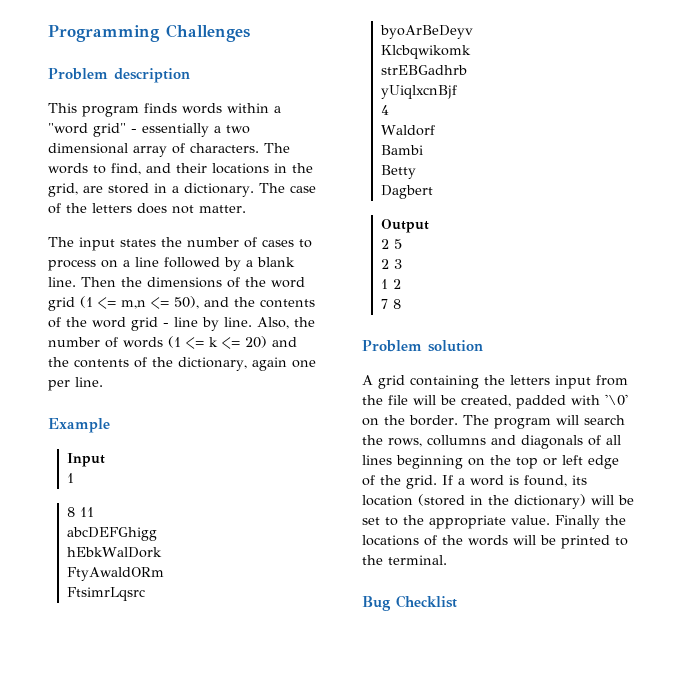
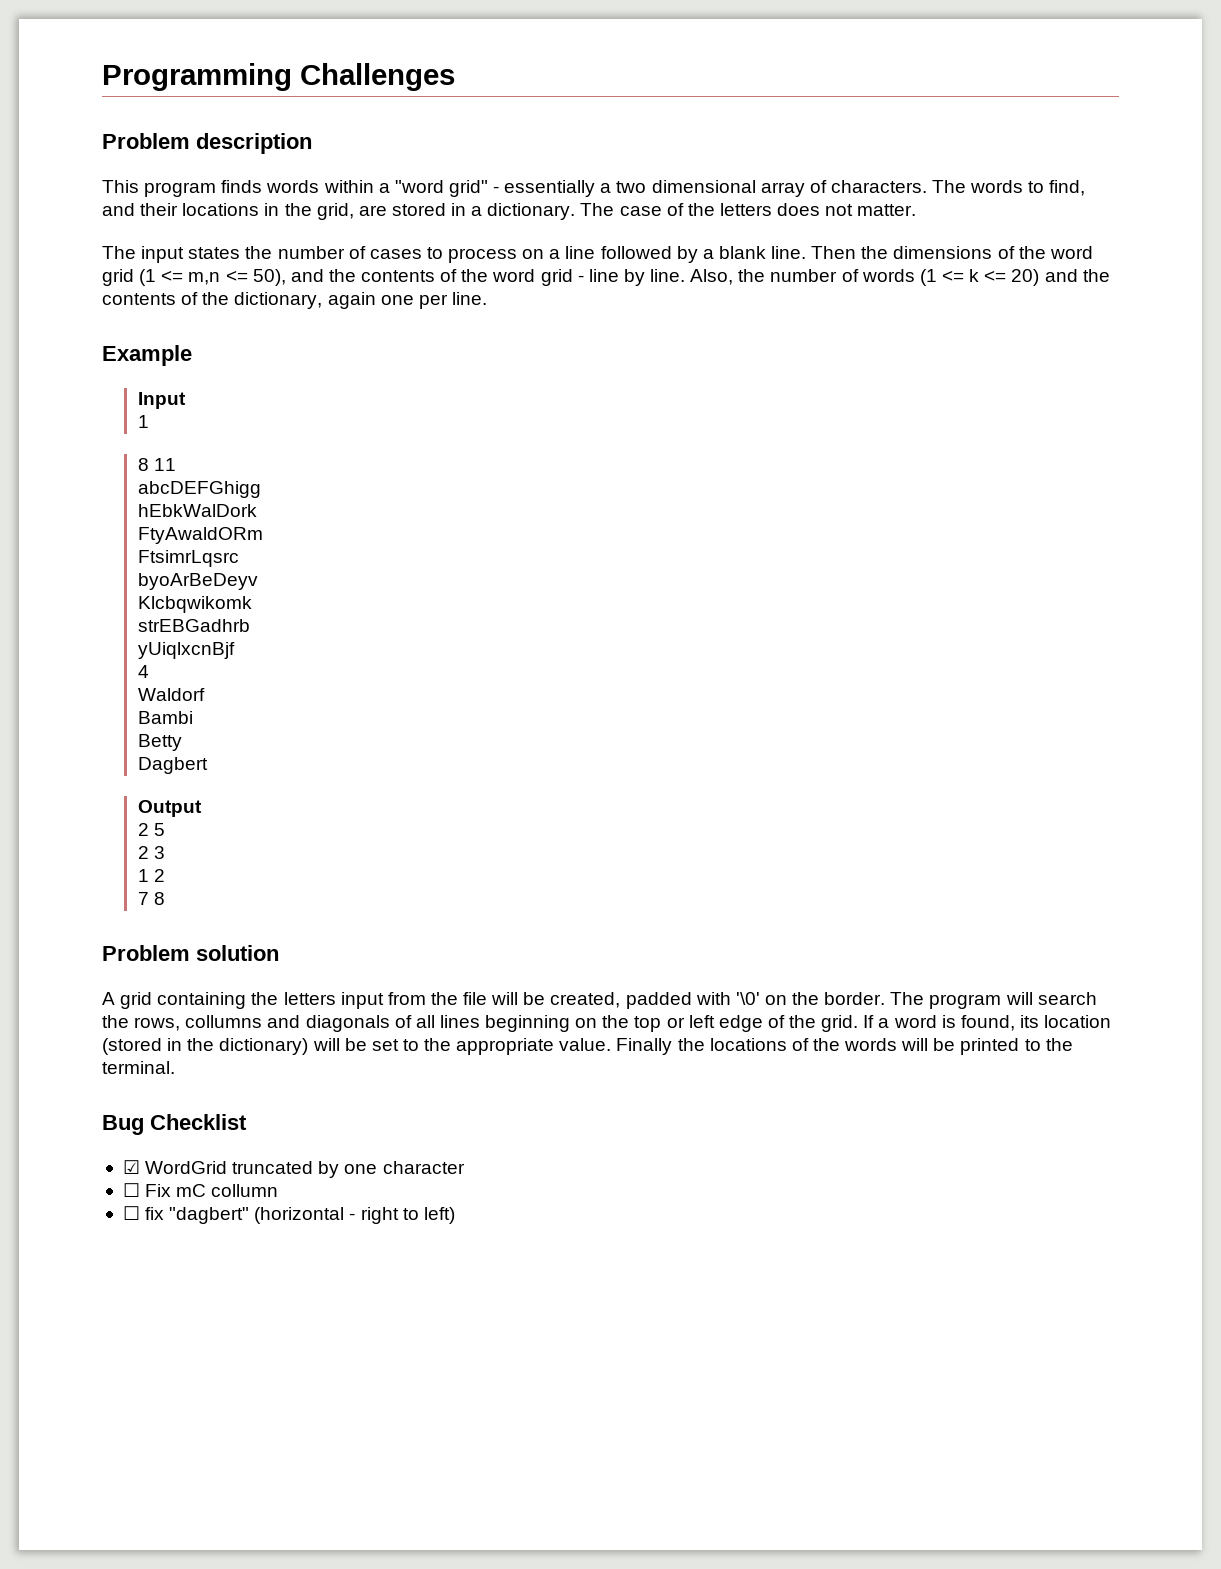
(457, 601) none -> [122,1160,465,1178] [122,1183,279,1197] [122,1206,455,1224] // ☑ WordGrid truncated by one character // ☐ Fix mC collumn // ☐ fix "dagbert" (horizontal - right to left)

